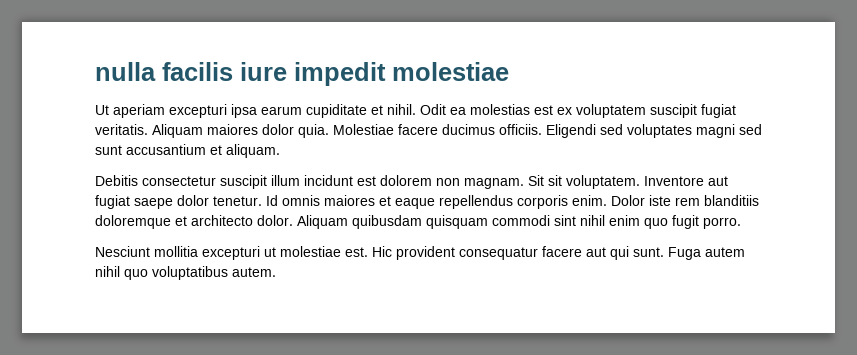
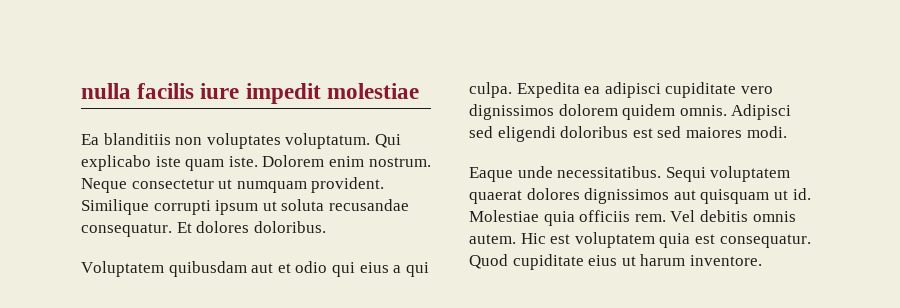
[95,104,736,118] [95,124,762,138] [95,144,280,158] [95,175,728,189] [95,195,759,209] [95,215,741,229] [95,246,745,260] [95,266,276,280] Ut aperiam excepturi ipsa earum cupiditate et nihil. Odit ea molestias est ex voluptatem suscipit fugiat veritatis. Aliquam maiores dolor quia. Molestiae facere ducimus officiis. Eligendi sed voluptates magni sed sunt accusantium et aliquam. // Debitis consectetur suscipit illum incidunt est dolorem non magnam. Sit sit voluptatem. Inventore aut fugiat saepe dolor tenetur. Id omnis maiores et eaque repellendus corporis enim. Dolor iste rem blanditiis doloremque et architecto dolor. Aliquam quibusdam quisquam commodi sint nihil enim quo fugit porro. // Nesciunt mollitia excepturi ut molestiae est. Hic provident consequatur facere aut qui sunt. Fuga autem nihil quo voluptatibus autem. -> [81,133,401,149] [81,155,431,171] [81,177,385,193] [81,199,409,215] [81,221,326,237] [81,261,429,277] [469,82,773,98] [469,104,792,120] [469,126,787,142] [469,166,791,182] [469,188,811,204] [469,210,796,226] [469,232,811,248] [469,254,762,270] Ea blanditiis non voluptates voluptatum. Qui explicabo iste quam iste. Dolorem enim nostrum. Neque consectetur ut numquam provident. Similique corrupti ipsum ut soluta recusandae consequatur. Et dolores doloribus. // Voluptatem quibusdam aut et odio qui eius a qui culpa. Expedita ea adipisci cupiditate vero dignissimos dolorem quidem omnis. Adipisci sed eligendi doloribus est sed maiores modi. // Eaque unde necessitatibus. Sequi voluptatem quaerat dolores dignissimos aut quisquam ut id. Molestiae quia officiis rem. Vel debitis omnis autem. Hic est voluptatem quia est consequatur. Quod cupiditate eius ut harum inventore.

